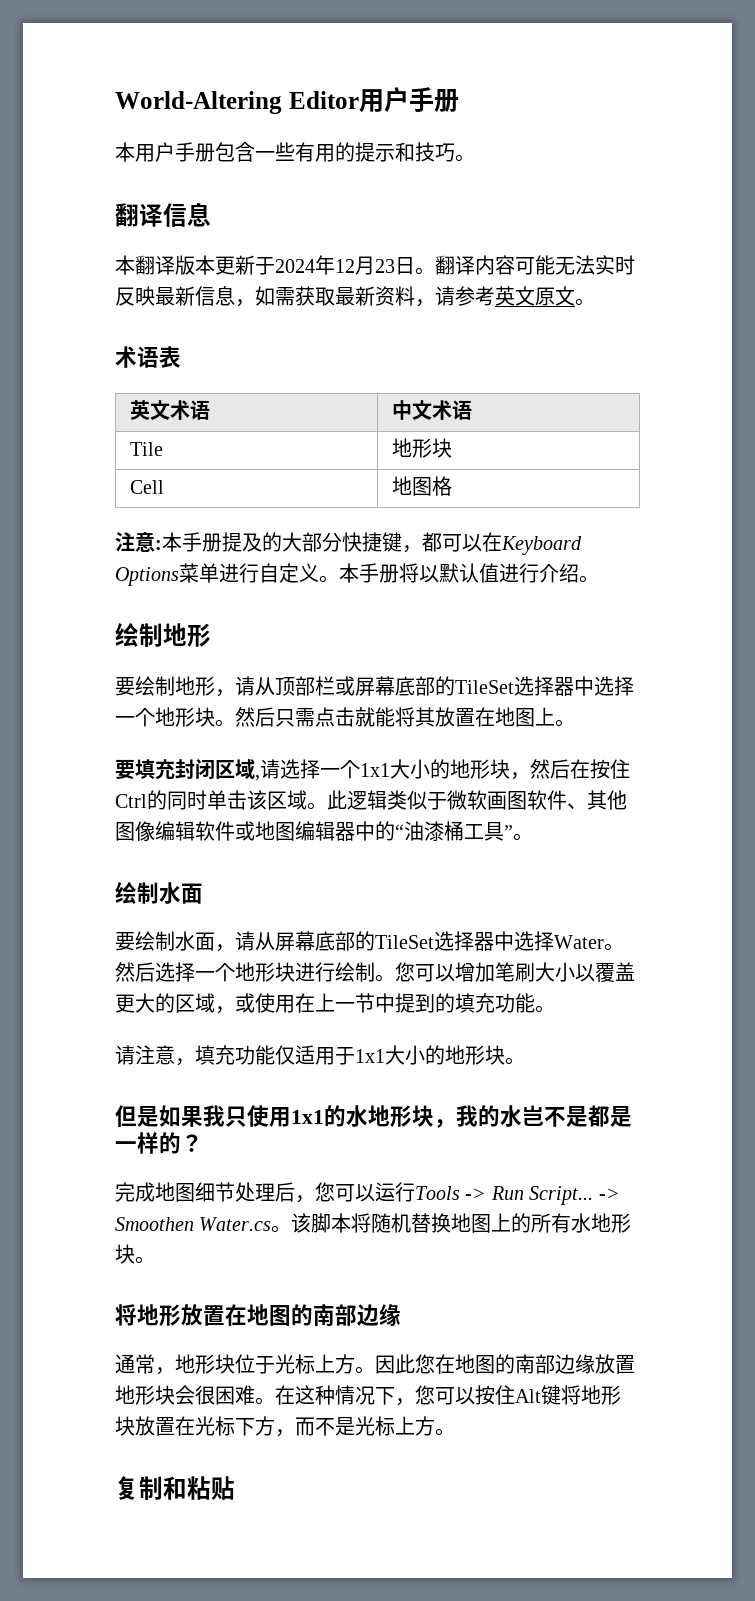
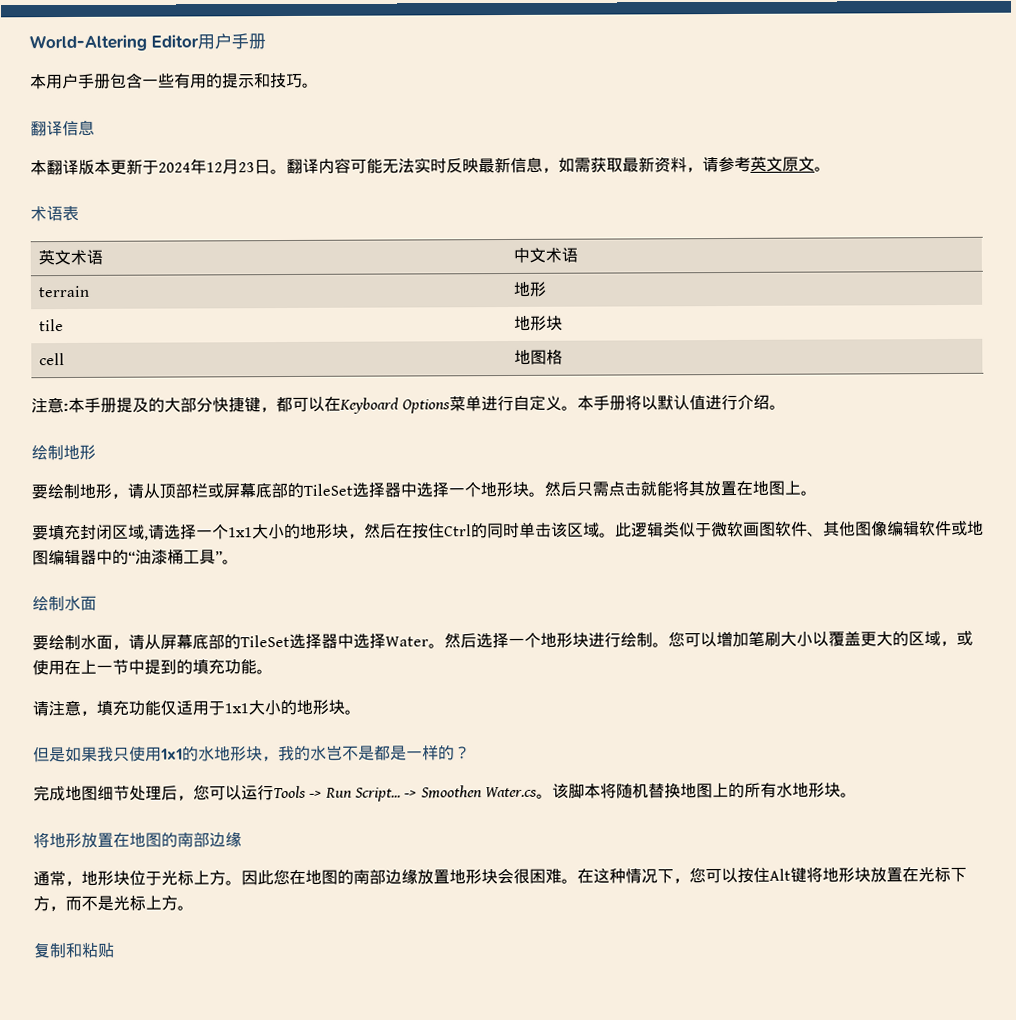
[130,442,164,456] Tile -> [37,285,90,298] [512,281,547,297] [38,319,64,332] terrain | 地形 // tile
[130,480,165,494] Cell -> [38,353,65,366] cell

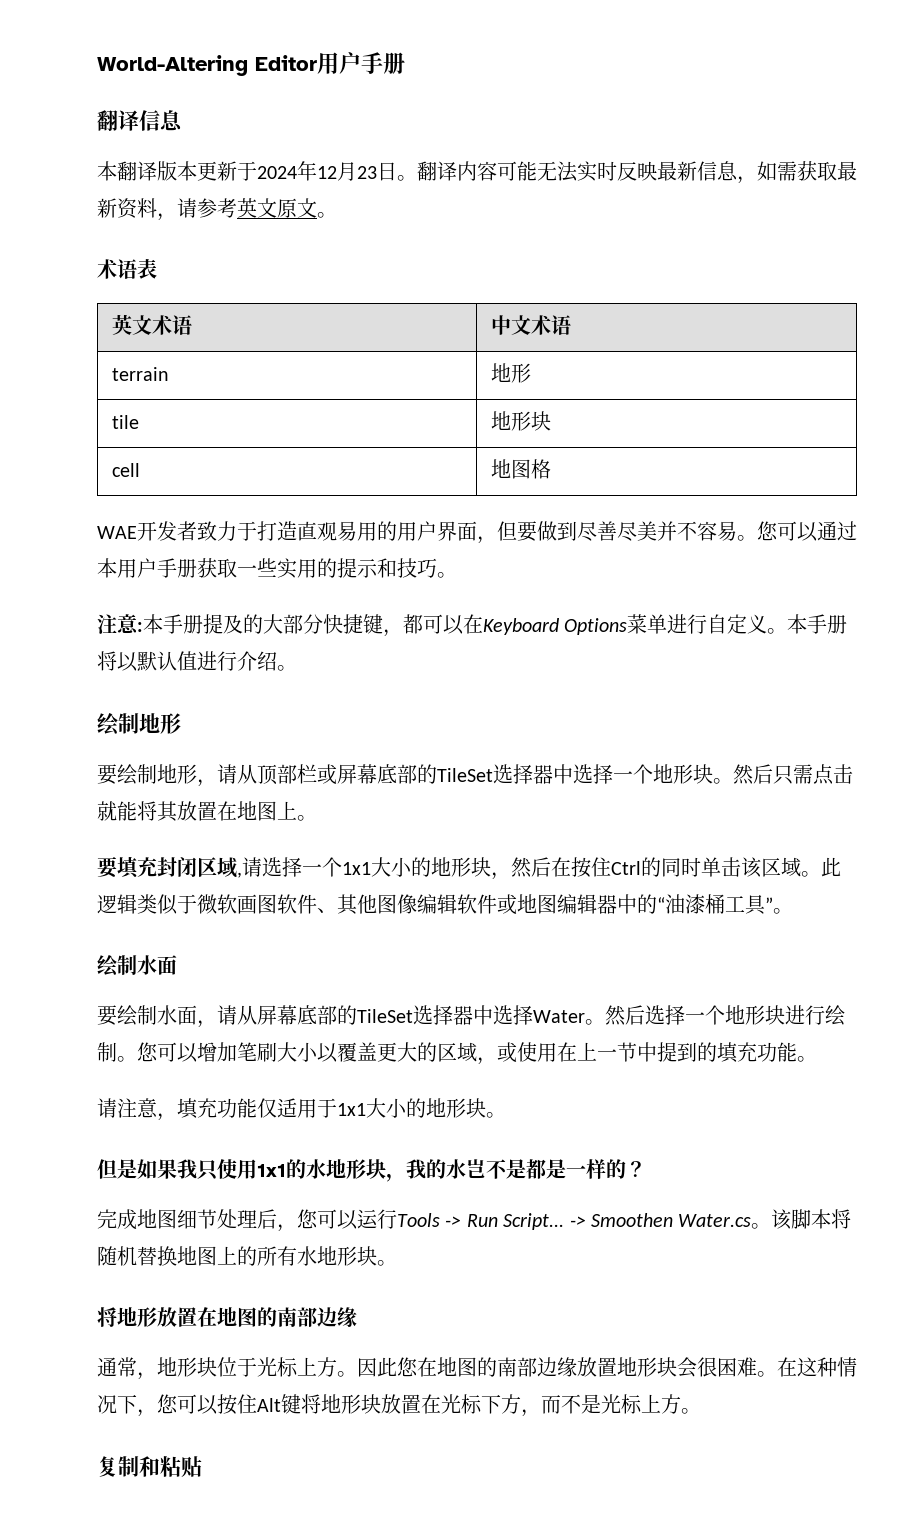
[30,72,319,90] // 本用户手册包含一些有用的提示和技巧。 -> (405, 63) none
(563, 357) none -> [97,521,857,544] [97,558,457,579] // WAE开发者致力于打造直观易用的用户界面，但要做到尽善尽美并不容易。您可以通过本用户手册获取一些实用的提示和技巧。

